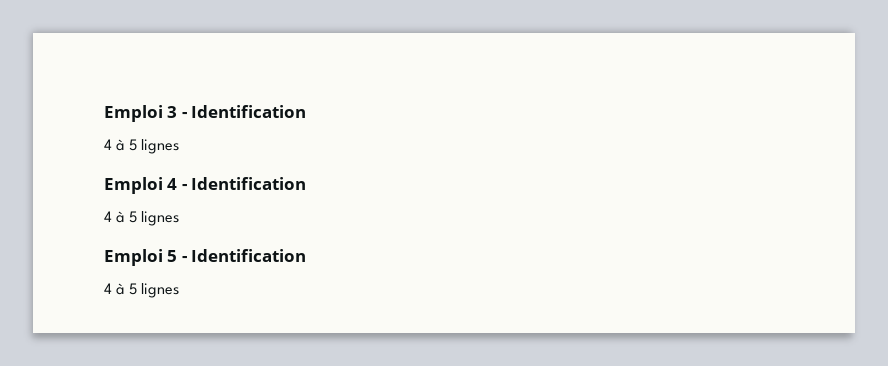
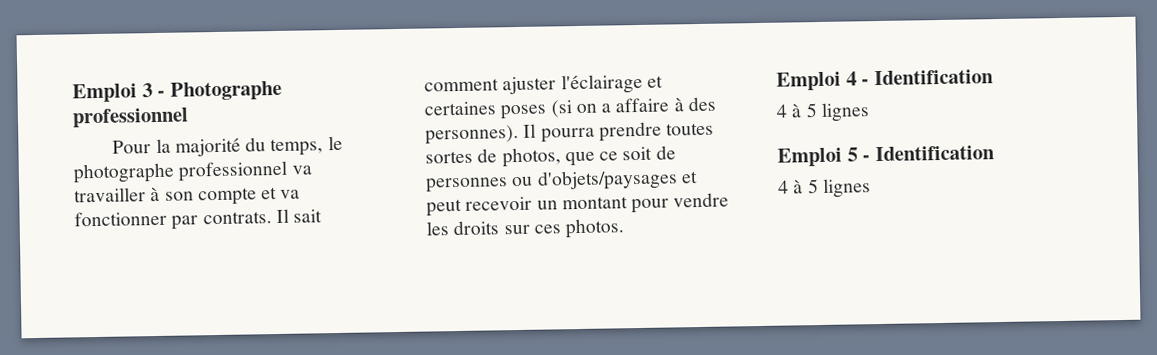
[191,105,307,118] [104,139,179,154] Identification // 4 à 5 lignes -> [169,80,282,101] [72,107,189,128] [112,135,343,157] [73,160,312,184] [74,186,301,206] [74,208,323,230] [424,73,663,95] [424,96,716,120] [425,121,715,145] [425,145,676,168] [425,169,698,193] [426,192,730,217] [426,218,625,239] Photographe professionnel // Pour la majorité du temps, le photographe professionnel va travailler à son compte et va fonctionner par contrats. Il sait comment ajuster l'éclairage et certaines poses (si on a affaire à des personnes). Il pourra prendre toutes sortes de photos, que ce soit de personnes ou d'objets/paysages et peut recevoir un montant pour vendre les droits sur ces photos.

